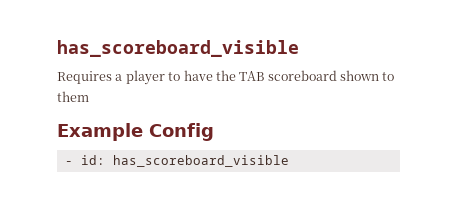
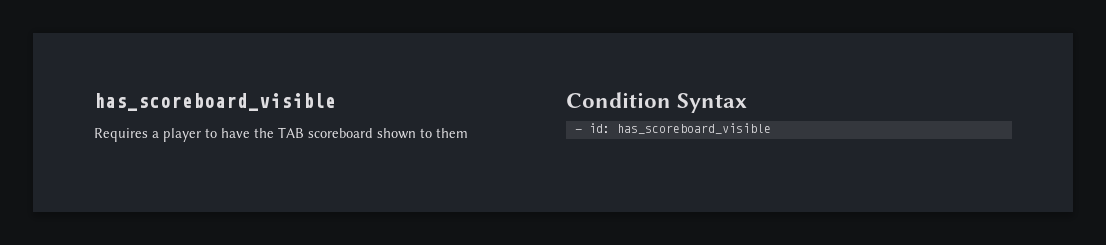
[57,123,214,141] Example Config -> [566,92,748,113] Condition Syntax

